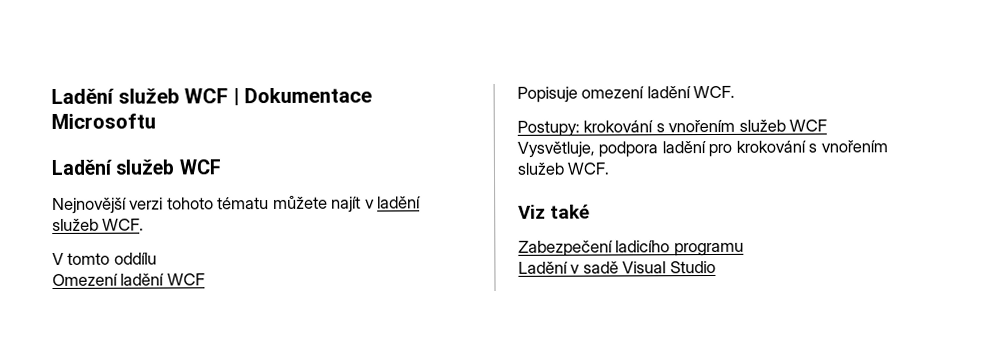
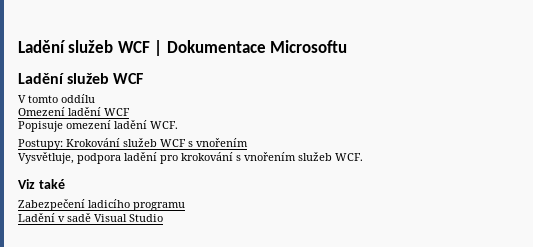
[52,195,422,215] [52,218,145,232] // Nejnovější verzi tohoto tématu můžete najít v ladění služeb WCF. -> (144, 78) none
[583,119,828,133] krokování s vnořením služeb WCF -> [66,138,248,147] Krokování služeb WCF s vnořením

